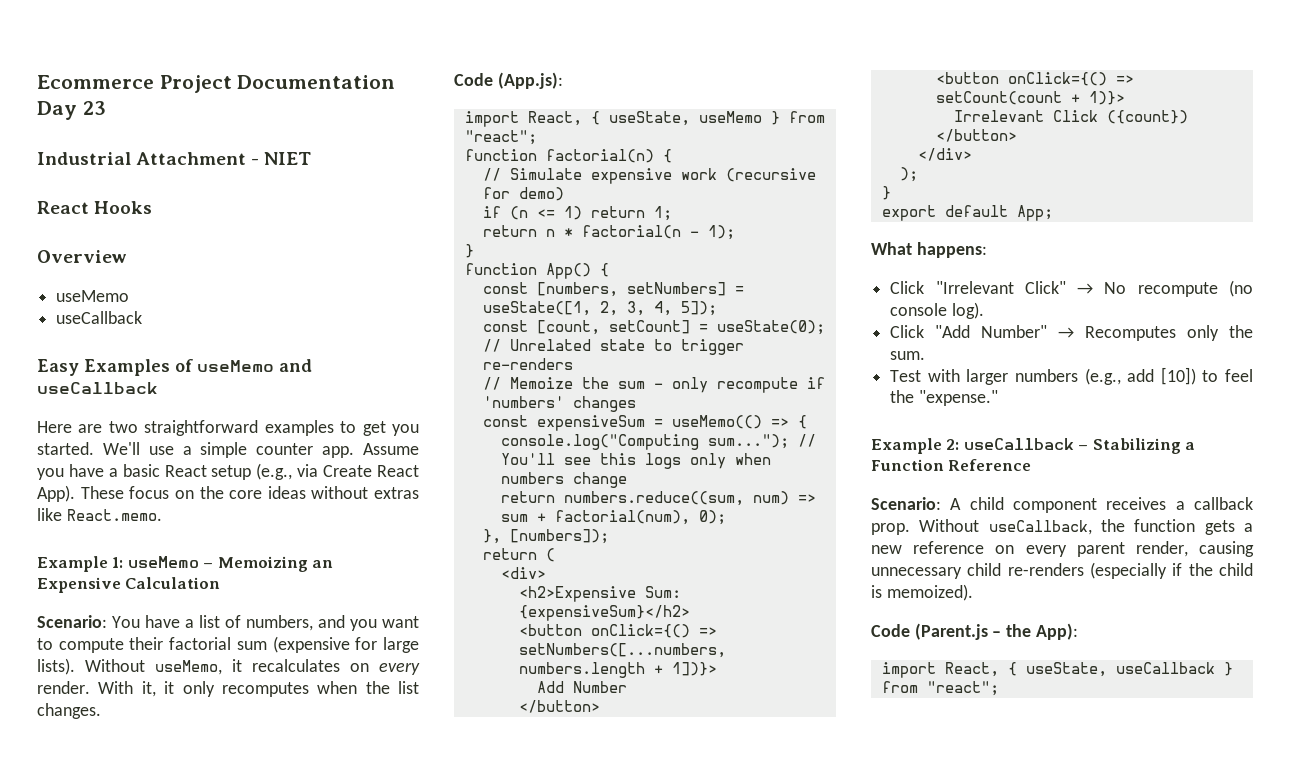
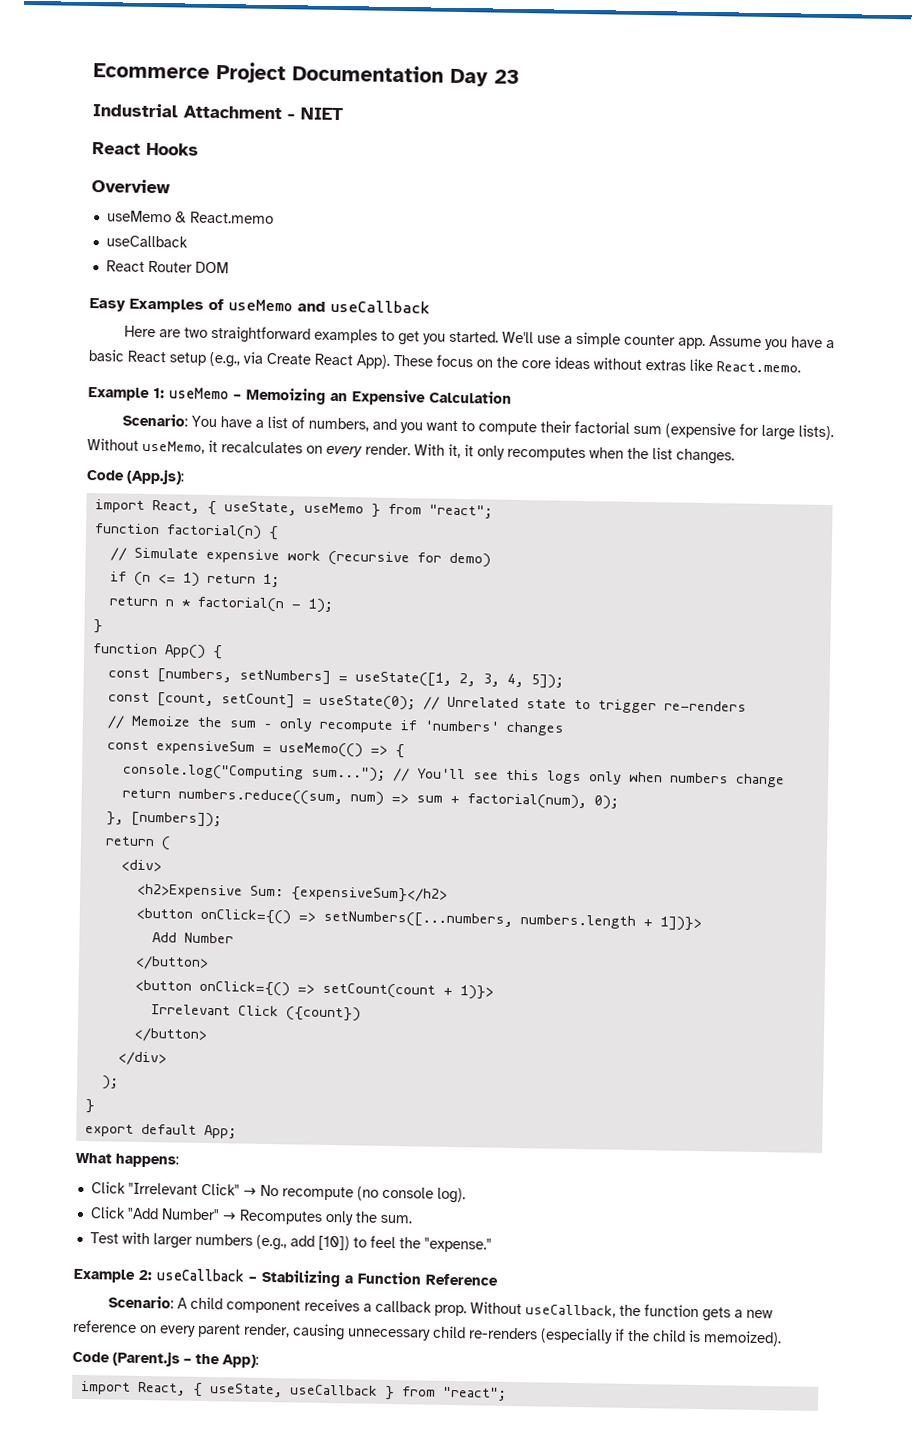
[56,311,143,324] // useCallback -> [174,211,274,224] [105,235,188,248] [105,260,229,274] & React.memo // useCallback // React Router DOM

